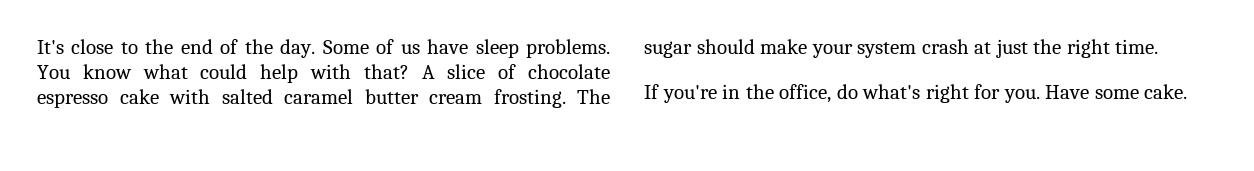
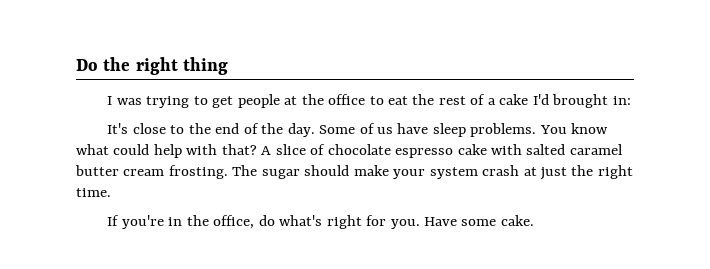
(37, 47) none -> [76,57,229,75] [107,94,631,108] Do the right thing // I was trying to get people at the office to eat the rest of a cake I'd brought in: //

